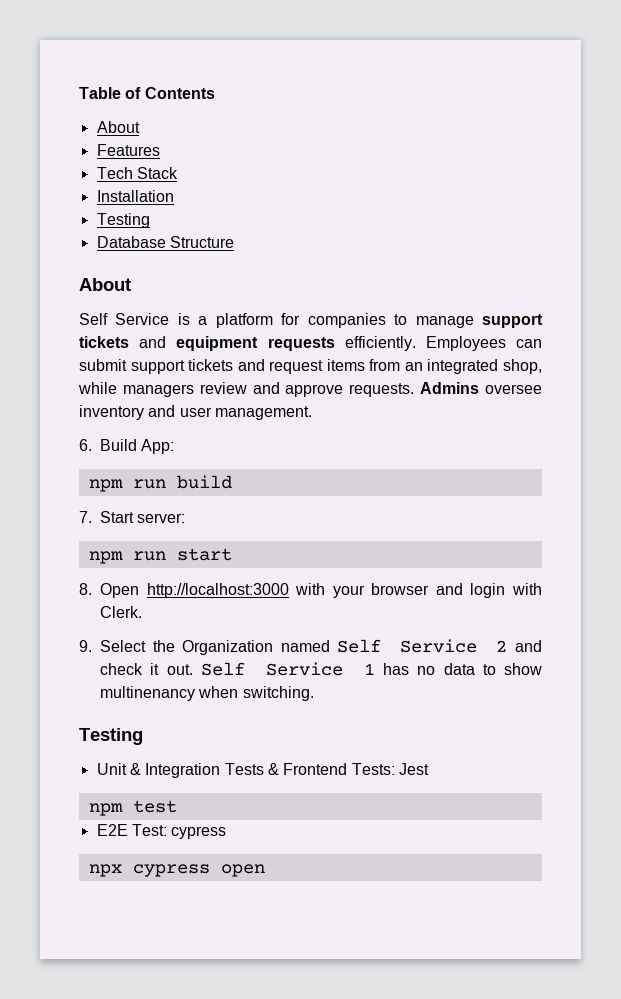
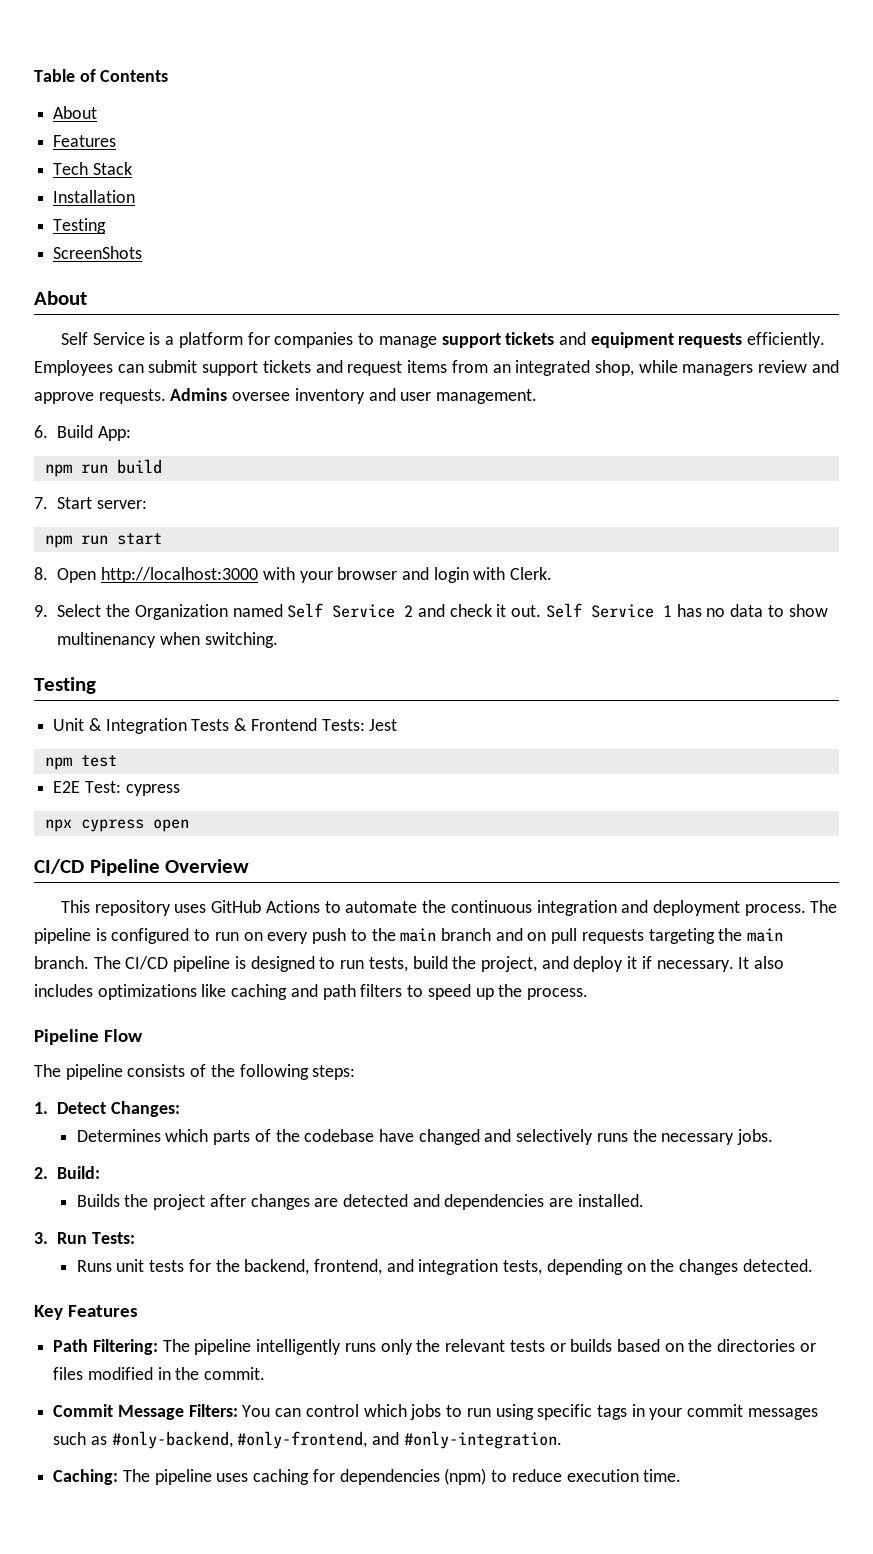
[96,236,234,248] Database Structure -> [53,246,143,259] ScreenShots
(265, 870) none -> [34,859,250,876] [61,900,838,916] [34,928,784,944] [34,956,785,972] [34,984,588,1000] [34,1029,144,1045] [34,1064,356,1080] [34,1101,181,1117] [76,1129,774,1145] [34,1166,101,1179] [76,1194,644,1210] [34,1232,136,1244] [76,1259,813,1275] [34,1305,139,1320] [53,1339,816,1355] [53,1367,266,1380] [53,1404,818,1420] [53,1431,562,1449] [53,1468,682,1485] // CI/CD Pipeline Overview // This repository uses GitHub Actions to automate the continuous integration and deployment process. The pipeline is configured to run on every push to the main branch and on pull requests targeting the main branch. The CI/CD pipeline is designed to run tests, build the project, and deploy it if necessary. It also includes optimizations like caching and path filters to speed up the process. // Pipeline Flow // The pipeline consists of the following steps: // 1. Detect Changes: // Determines which parts of the codebase have changed and selectively runs the necessary jobs. // 2. Build: // Builds the project after changes are detected and dependencies are installed. // 3. Run Tests: // Runs unit tests for the backend, frontend, and integration tests, depending on the changes detected. // Key Features // Path Filtering: The pipeline intelligently runs only the relevant tests or builds based on the directories or files modified in the commit. // Commit Message Filters: You can control which jobs to run using specific tags in your commit messages such as #only-backend, #only-frontend, and #only-integration. // Caching: The pipeline uses caching for dependencies (npm) to reduce execution time.

